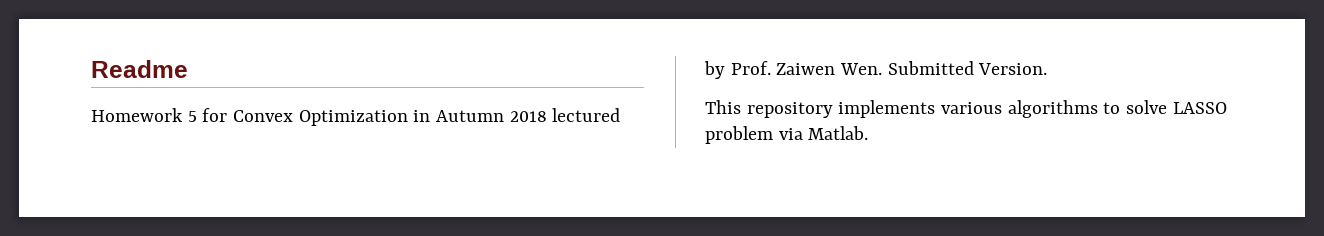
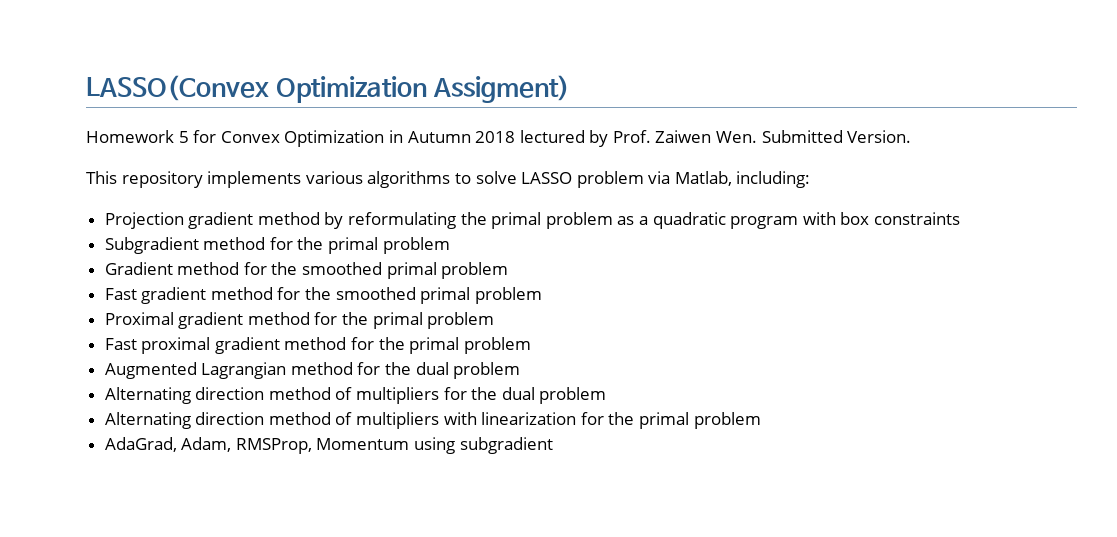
[91,60,188,78] Readme -> [86,75,571,103] LASSO(Convex Optimization Assigment)
[808,126,869,140] Matlab. -> [674,171,811,188] [104,212,960,229] [104,237,450,254] [104,262,509,279] [104,287,542,304] [104,312,495,329] [104,337,531,354] [104,362,521,379] [104,387,607,404] [104,412,761,429] [104,437,553,454] Matlab, including: // Projection gradient method by reformulating the primal problem as a quadratic program with box constraints // Subgradient method for the primal problem // Gradient method for the smoothed primal problem // Fast gradient method for the smoothed primal problem // Proximal gradient method for the primal problem // Fast proximal gradient method for the primal problem // Augmented Lagrangian method for the dual problem // Alternating direction method of multipliers for the dual problem // Alternating direction method of multipliers with linearization for the primal problem // AdaGrad, Adam, RMSProp, Momentum using subgradient

